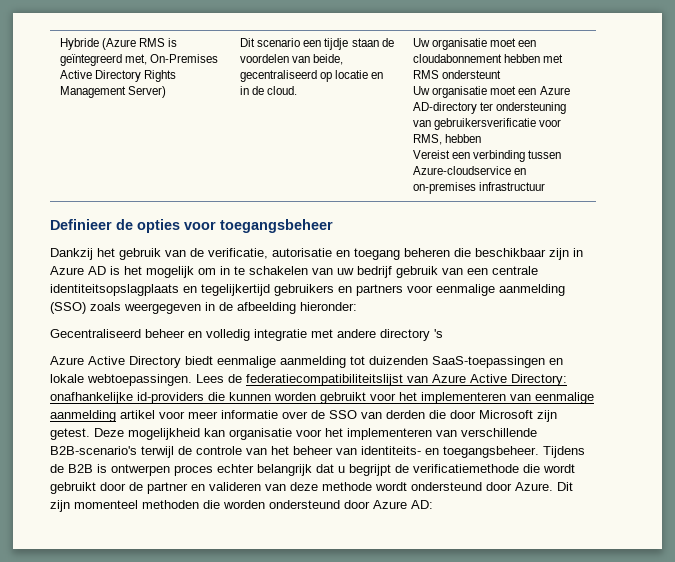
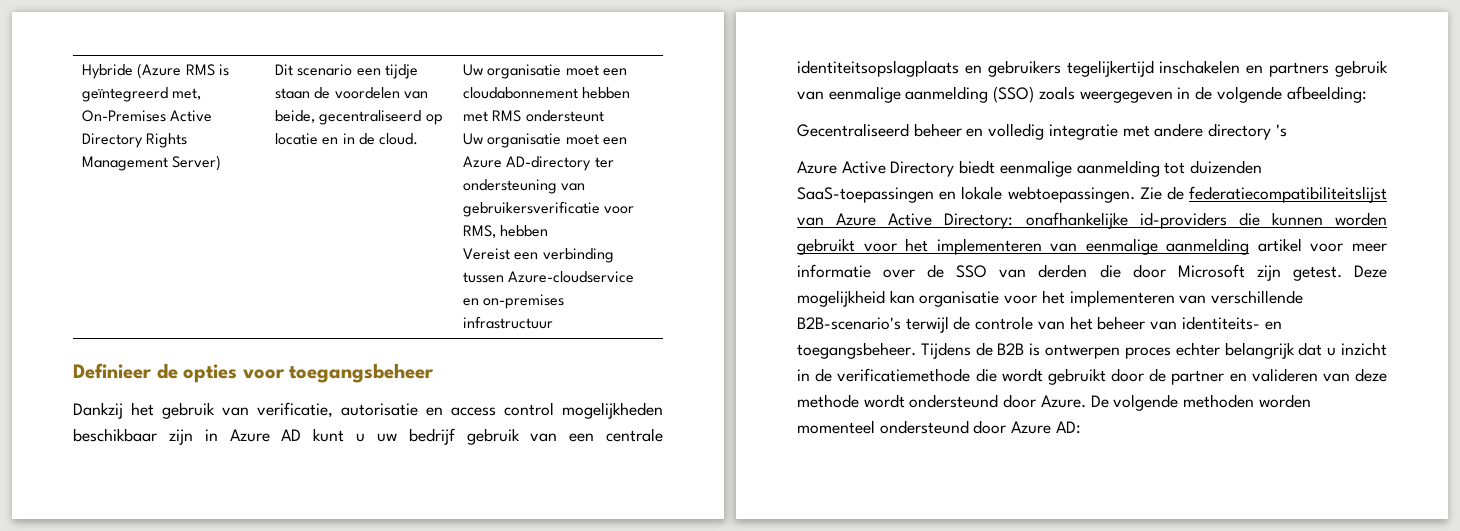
[190,248,204,257] de -> (249, 411) none
[354,248,471,260] toegang beheren die -> [451,402,663,419] access control mogelijkheden
[110,266,333,278] is het mogelijk om in te schakelen van -> [313,428,365,442] kunt u
[201,284,433,296] tegelijkertijd gebruikers en partners voor -> [987,60,1389,77] [797,91,824,100] gebruikers tegelijkertijd inschakelen en partners gebruik van
[237,302,357,314] afbeelding hieronder: -> [1216,86,1367,103] volgende afbeelding:
[196,374,224,383] Lees -> [1139,187,1162,200] Zie
[349,464,391,476] begrijpt -> [1341,342,1387,356] [797,369,810,381] inzicht in
[557,482,573,491] [50,500,265,512] Dit zijn momenteel methoden die worden -> [1090,394,1311,411] [797,420,875,434] De volgende methoden worden momenteel

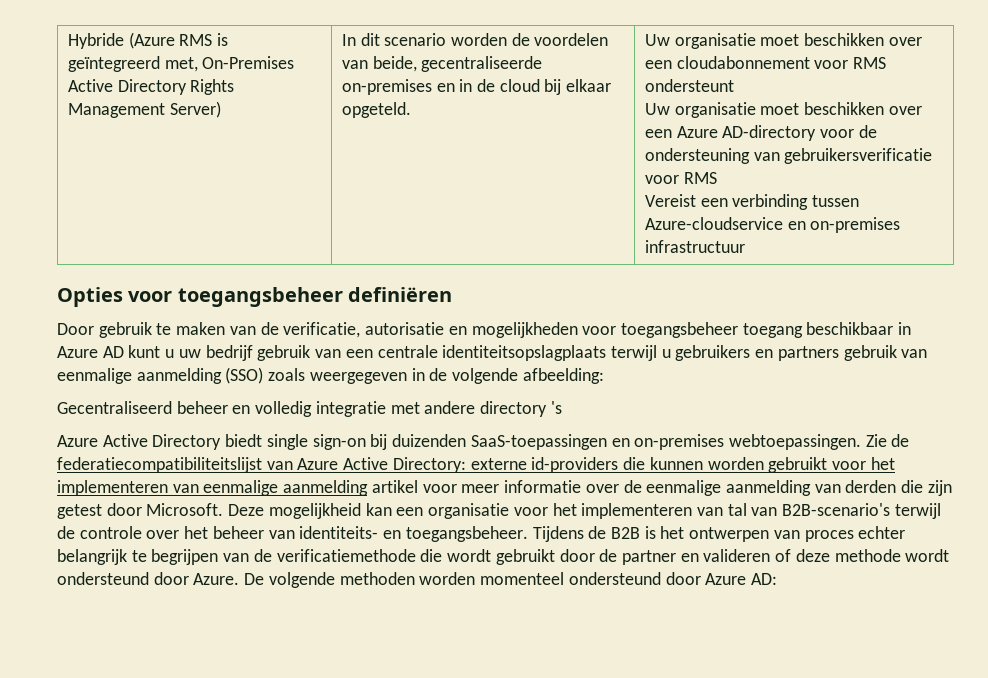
[275,64,419,79] [275,87,429,99] [275,110,443,125] [275,133,419,145] [463,64,628,79] [463,87,631,99] [463,111,489,122] Dit scenario een tijdje staan de voordelen van beide, gecentraliseerd op locatie en in de cloud. | Uw organisatie moet een cloudabonnement hebben met -> [341,33,609,46] [341,56,543,72] [341,79,612,95] [341,102,411,118] [644,33,922,49] [644,56,849,69] In dit scenario worden de voordelen van beide, gecentraliseerde on-premises en in de cloud bij elkaar opgeteld. | Uw organisatie moet beschikken over een cloudabonnement voor
(599, 139) none -> [803,102,922,115] beschikken over
[594,157,614,168] ter -> [819,125,877,138] voor de
[463,225,549,238] RMS, hebben -> [683,172,717,184] RMS
[73,363,435,383] [73,402,663,419] [73,428,193,445] Definieer de opties voor toegangsbeheer // Dankzij het gebruik van verificatie, autorisatie en access control mogelijkheden beschikbaar zijn -> [57,287,453,307] [57,322,894,338] Opties voor toegangsbeheer definiëren // Door gebruik te maken van de verificatie, autorisatie en mogelijkheden voor toegangsbeheer toegang beschikbaar
[964,60,1241,77] en gebruikers tegelijkertijd inschakelen -> [610,345,751,361] terwijl u gebruikers
[999,160,1186,177] eenmalige aanmelding tot -> [266,434,388,450] single sign-on bij
[961,186,1003,200] lokale -> [634,434,725,450] on-premises
[1025,212,1128,229] onafhankelijke -> [470,458,527,470] externe
[956,265,988,278] SSO -> [646,480,811,496] eenmalige aanmelding
[1132,264,1342,281] door Microsoft zijn getest. -> [927,480,952,496] [57,503,224,519] zijn getest door Microsoft.
(915, 297) none -> [396,507,424,516] een
[1211,290,1304,304] verschillende -> [727,503,778,516] tal van
[1037,321,1065,330] van -> [146,530,180,539] over
[1045,342,1387,359] [797,369,810,381] ontwerpen proces echter belangrijk dat u inzicht in -> [660,526,906,542] [57,549,250,565] het ontwerpen van proces echter belangrijk te begrijpen van
[1322,373,1350,382] van -> [775,549,792,562] of

